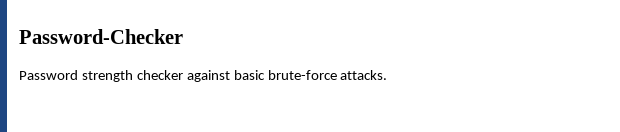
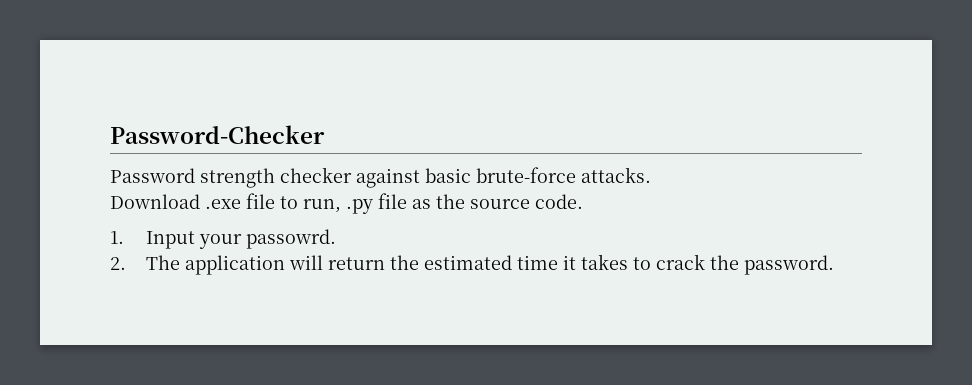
(388, 75) none -> [110,193,583,214] [110,229,336,249] [110,254,834,275] // Download .exe file to run, .py file as the source code. // 1. Input your passowrd. // 2. The application will return the estimated time it takes to crack the password.

